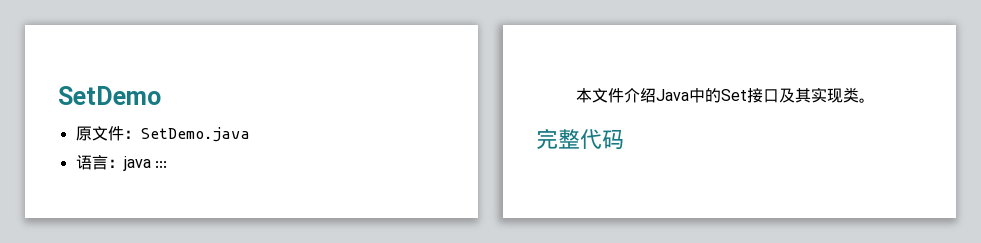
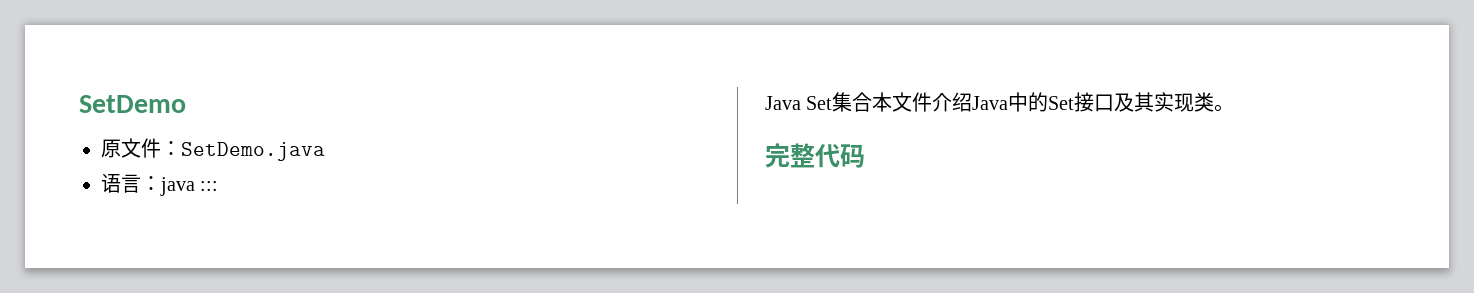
(167, 164) none -> [765,92,873,112] Java Set集合

